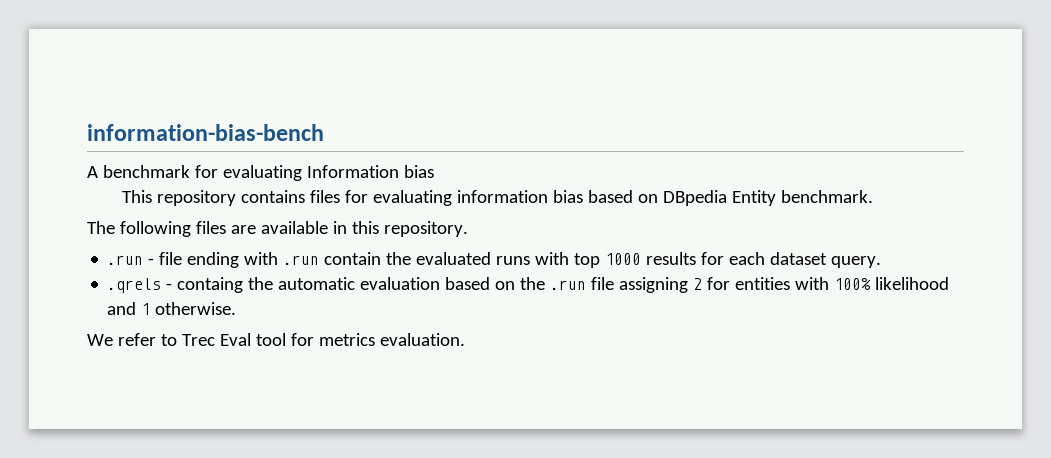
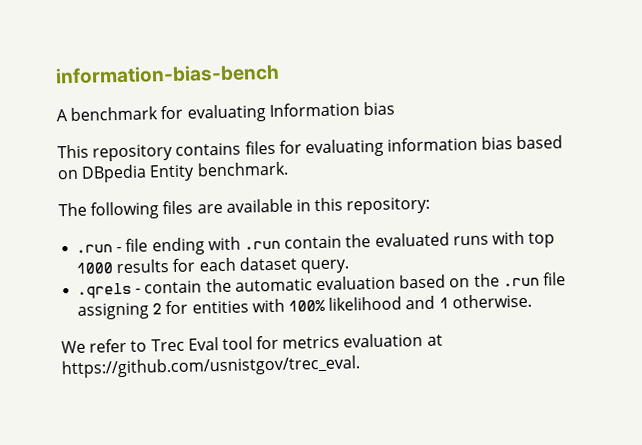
[383,221,468,237] repository. -> [346,196,431,215] repository:
[177,277,244,293] containg -> [144,280,203,294] contain
[379,333,465,346] evaluation. -> [343,332,443,348] [61,355,361,379] evaluation at https://github.com/usnistgov/trec_eval.

